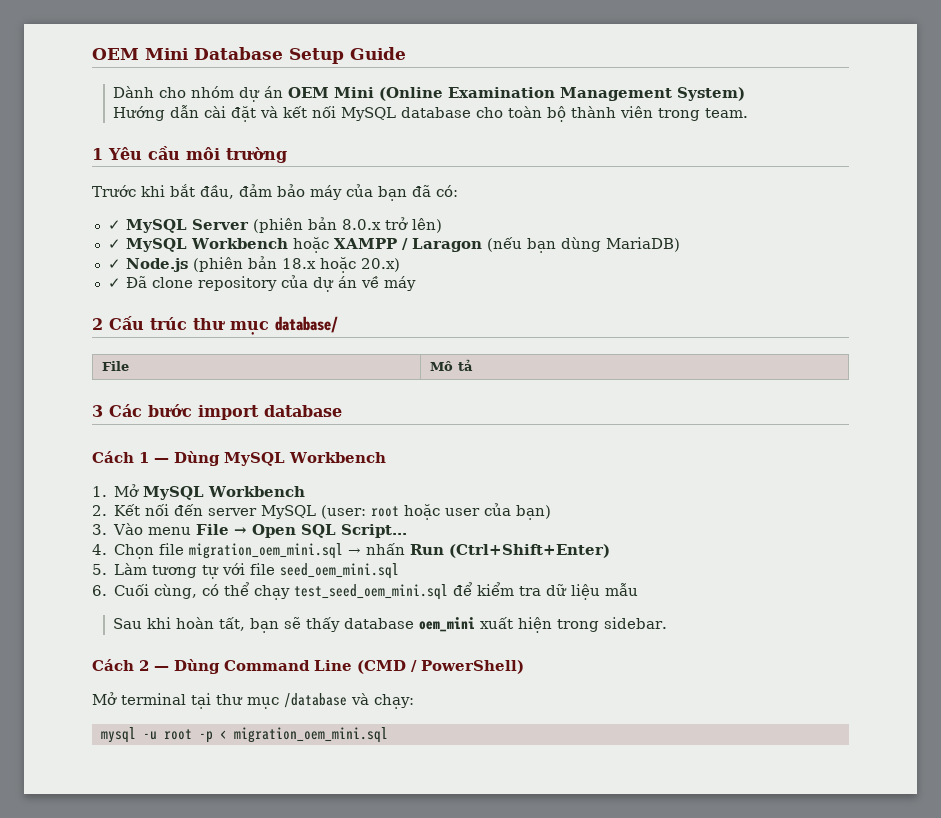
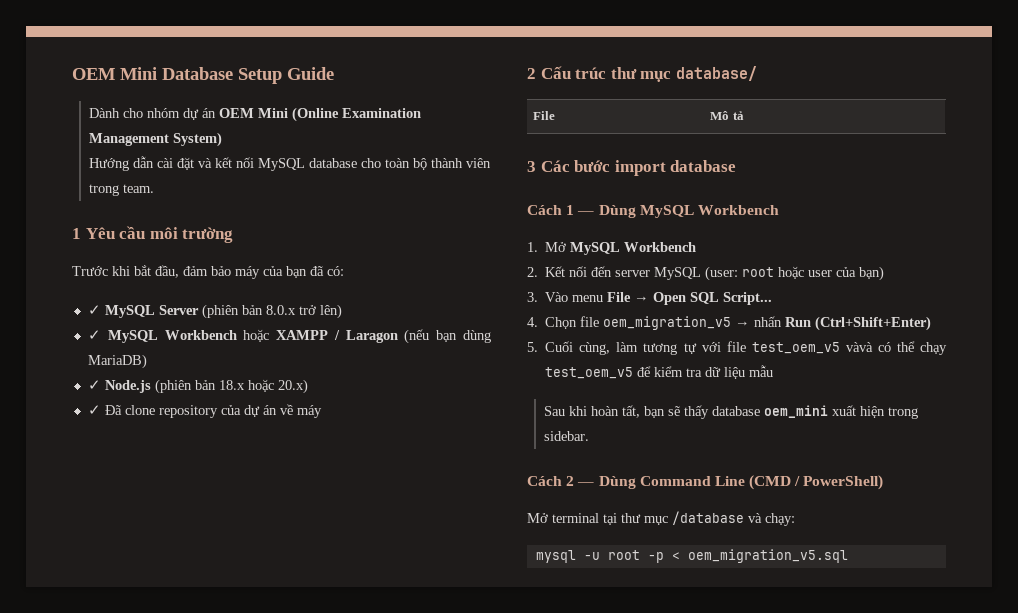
[189,543,344,559] migration_oem_mini.sql -> [603,316,732,330] oem_migration_v5
[114,563,148,575] Làm -> [545,341,639,355] Cuối cùng, làm
[280,563,400,579] [92,584,198,599] seed_oem_mini.sql // 6. Cuối cùng, -> [751,342,873,354] test_oem_v5 vàvà
[294,584,449,600] test_seed_oem_mini.sql -> [545,367,634,379] test_oem_v5
[233,727,388,743] migration_oem_mini.sql -> [687,549,848,563] oem_migration_v5.sql

